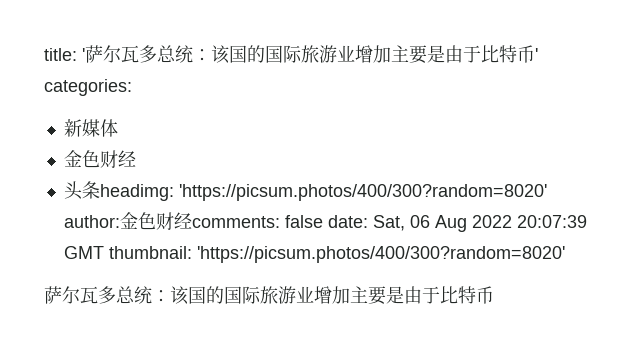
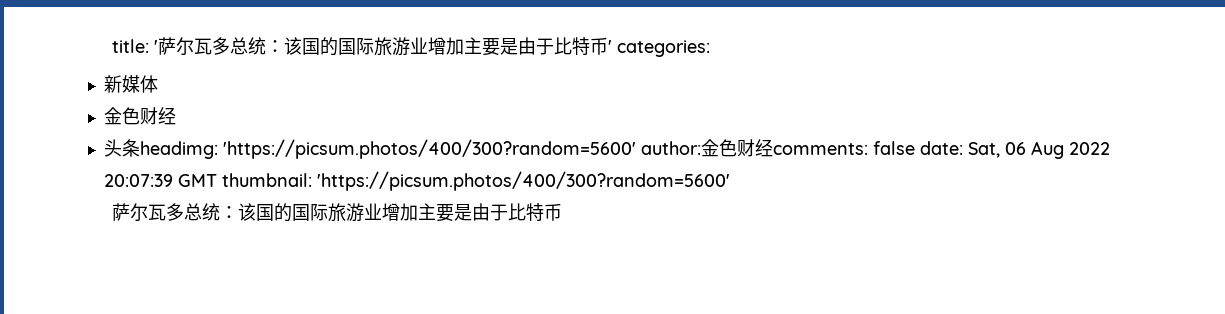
[178,184,547,201] 'https://picsum.photos/400/300?random=8020' -> [222,139,636,159] 'https://picsum.photos/400/300?random=5600'
[196,246,565,263] 'https://picsum.photos/400/300?random=8020' -> [316,171,730,191] 'https://picsum.photos/400/300?random=5600'

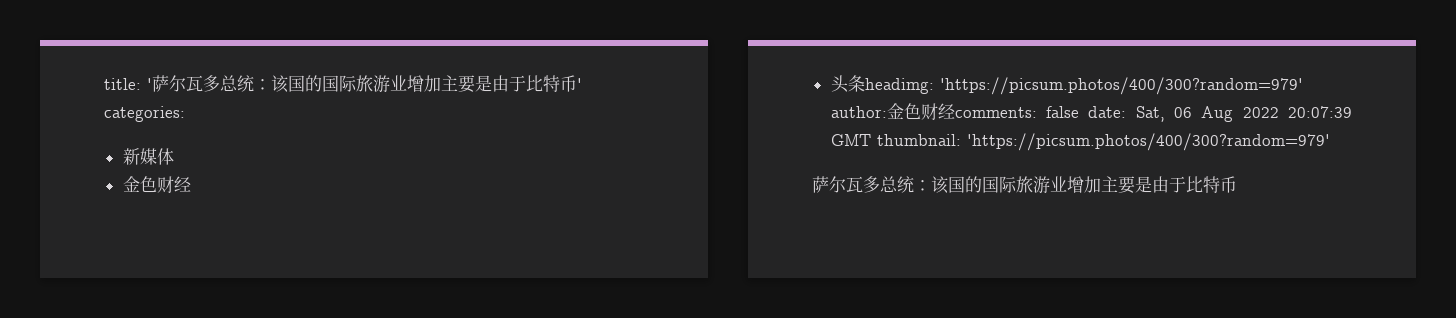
[222,139,636,159] 'https://picsum.photos/400/300?random=5600' -> [939,77,1303,95] 'https://picsum.photos/400/300?random=979'
[316,171,730,191] 'https://picsum.photos/400/300?random=5600' -> [966,133,1330,151] 'https://picsum.photos/400/300?random=979'

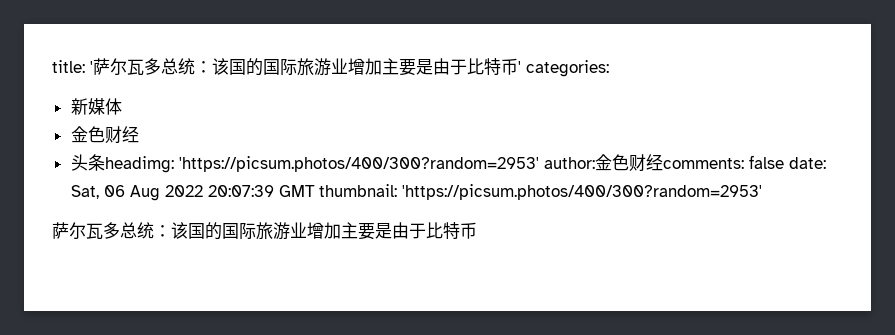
[939,77,1303,95] 'https://picsum.photos/400/300?random=979' -> [178,156,539,172] 'https://picsum.photos/400/300?random=2953'
[966,133,1330,151] 'https://picsum.photos/400/300?random=979' -> [401,184,762,200] 'https://picsum.photos/400/300?random=2953'

